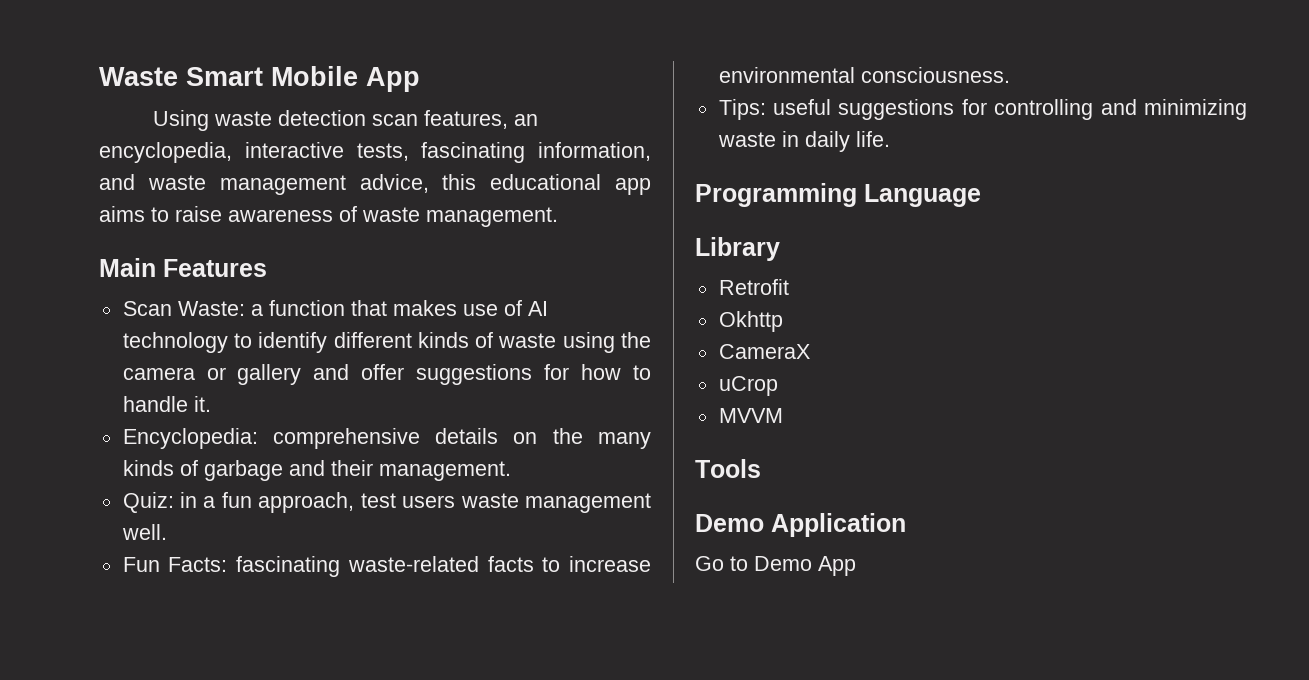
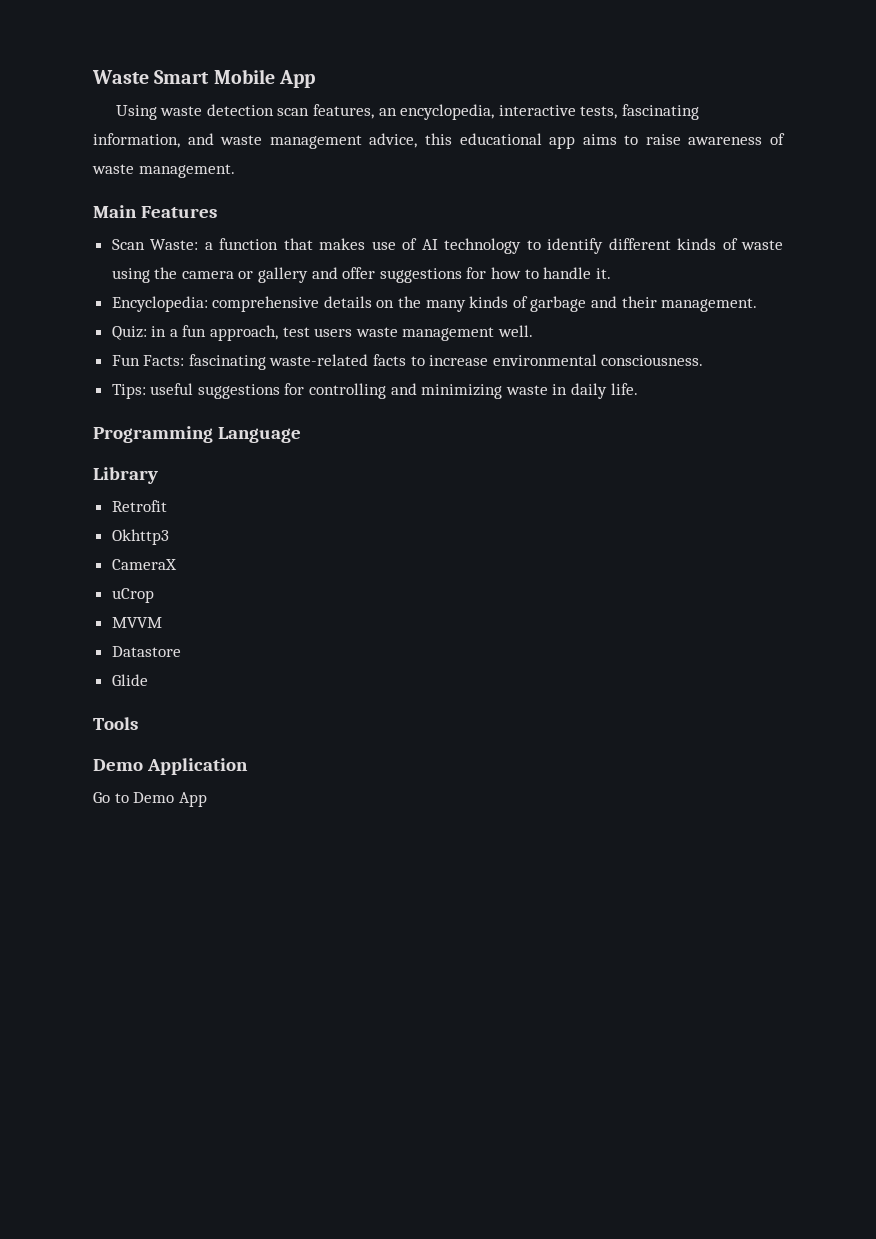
[718,311,783,332] Okhttp -> [111,529,169,545] Okhttp3
(783, 415) none -> [111,646,181,657] [111,674,148,686] // Datastore // Glide

